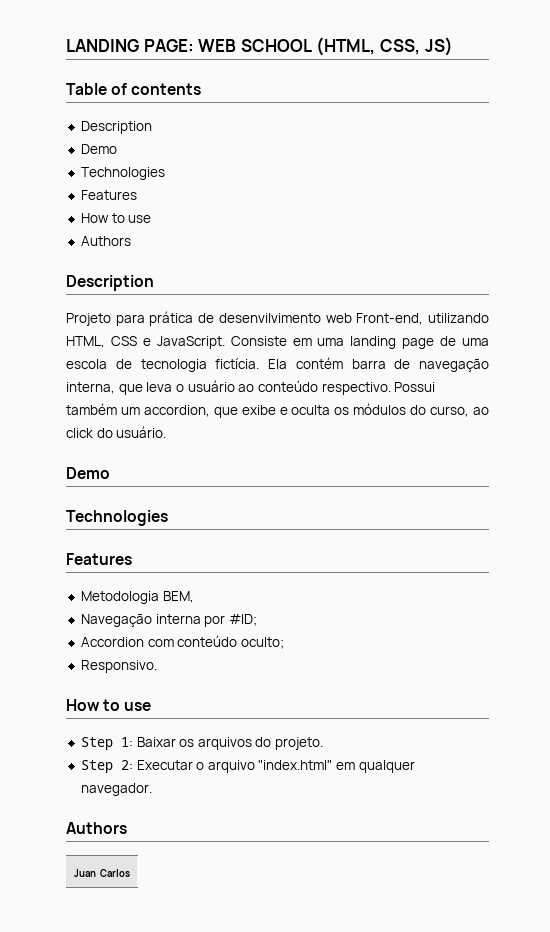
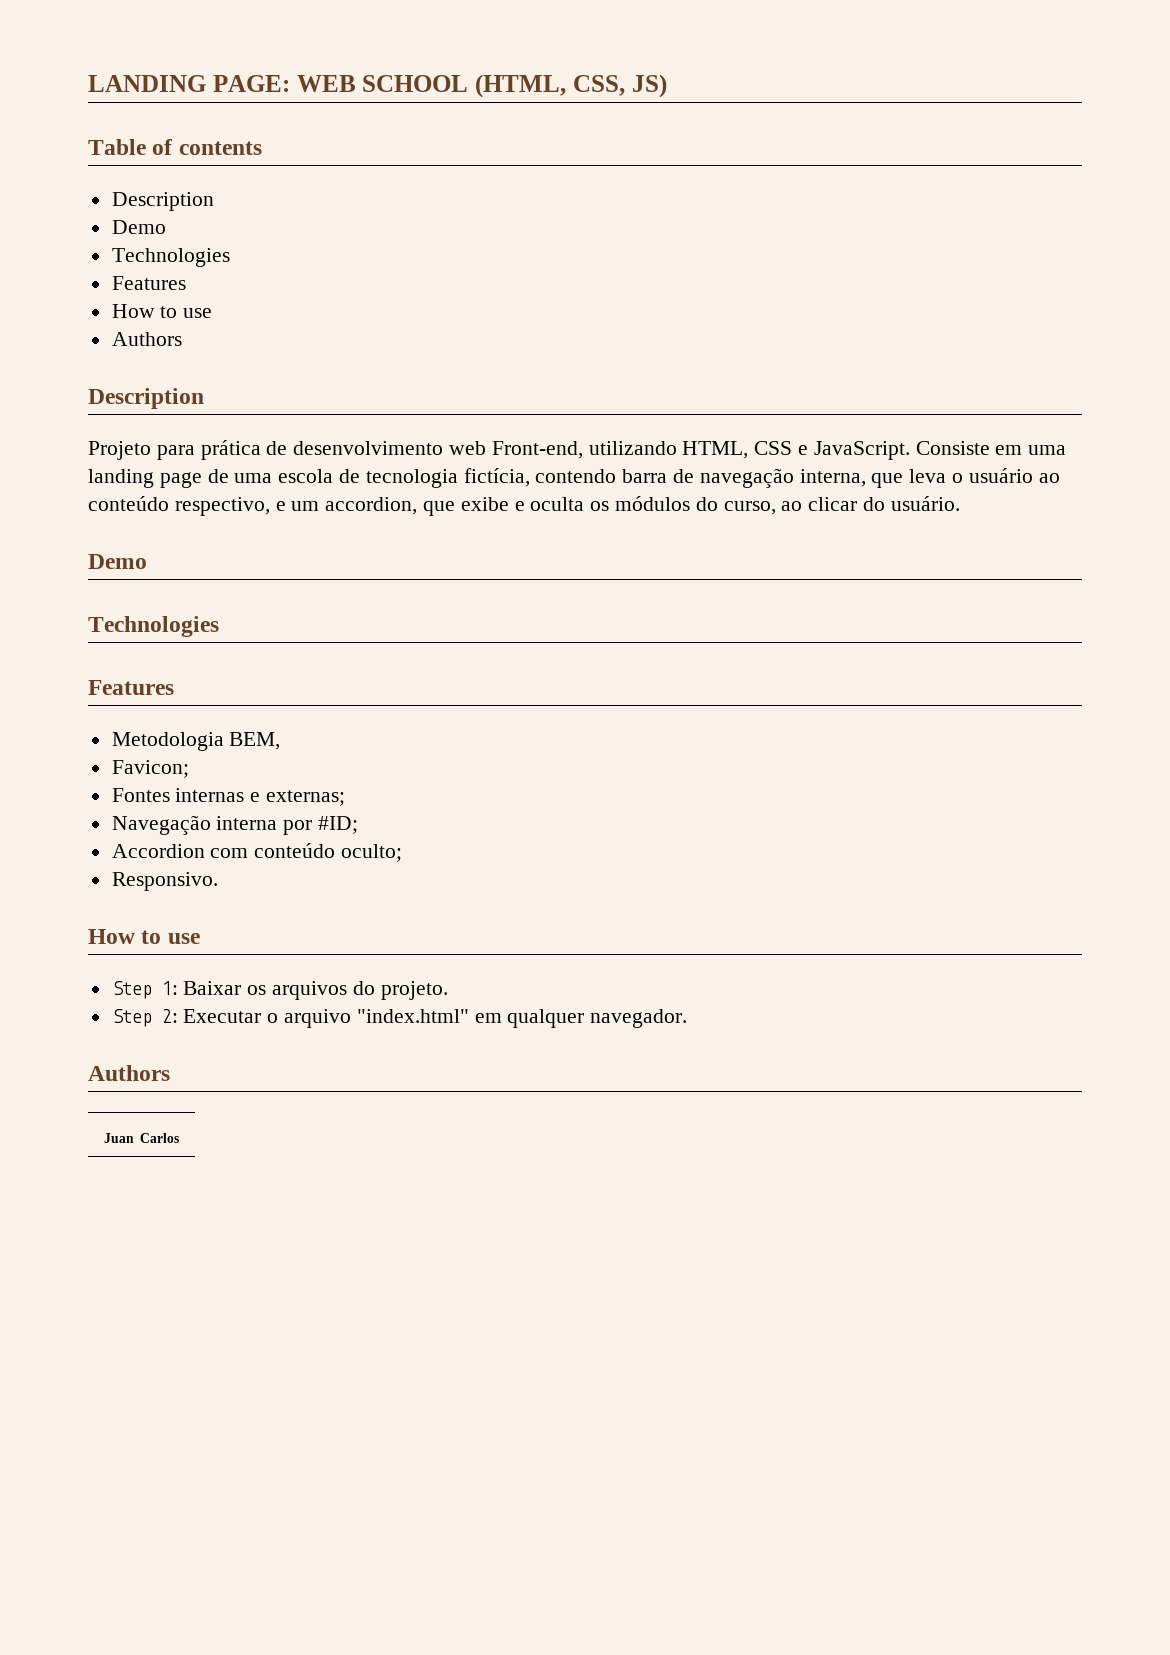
[218,313,321,323] desenvilvimento -> [293,441,444,455] desenvolvimento
[215,357,343,369] fictícia. Ela contém -> [463,468,617,487] fictícia, contendo
[321,382,436,395] [66,403,117,415] respectivo. Possui também -> [174,497,286,516] respectivo, e
[66,428,93,438] click -> [808,497,858,511] clicar
(194, 597) none -> [111,760,189,778] [111,788,346,806] // Favicon; // Fontes internas e externas;

